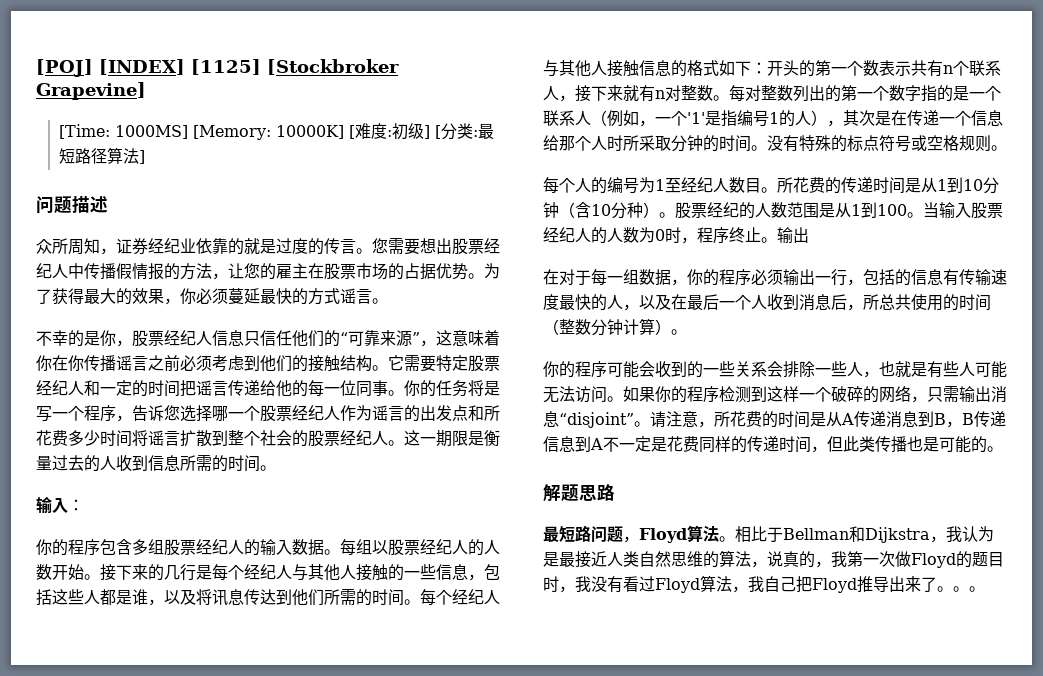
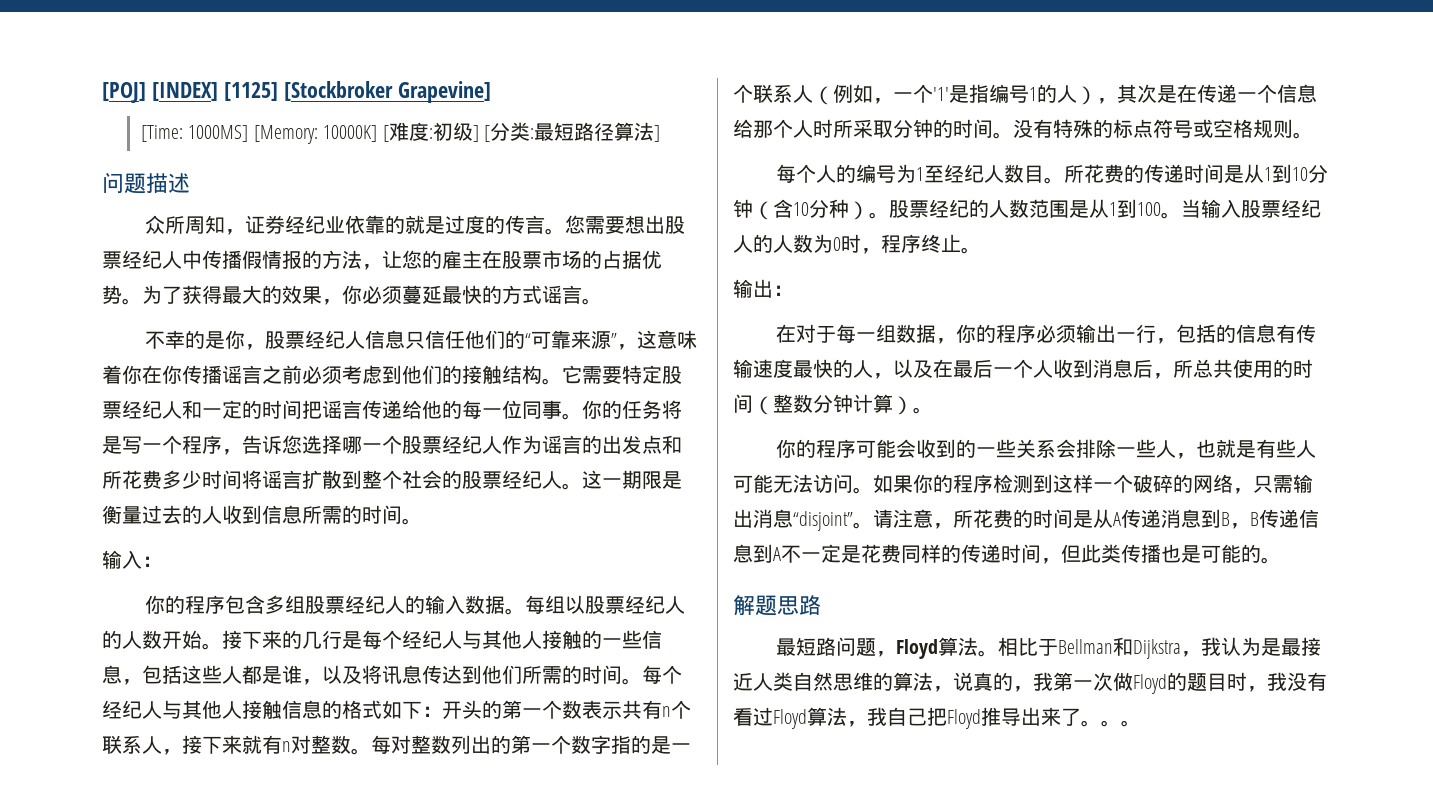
[777,227,809,243] 输出 -> [733,279,793,298] // 输出：

